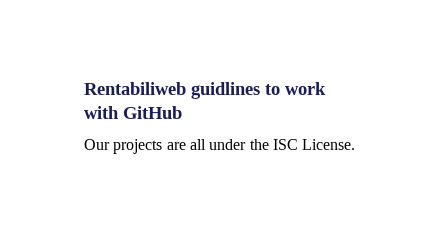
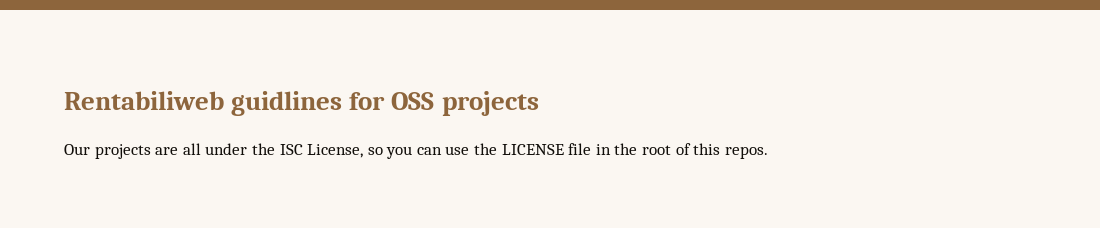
[265,82,326,95] [84,106,182,119] to work with GitHub -> [349,91,539,116] for OSS projects
[302,139,356,150] License. -> [307,143,768,159] License, so you can use the LICENSE file in the root of this repos.

